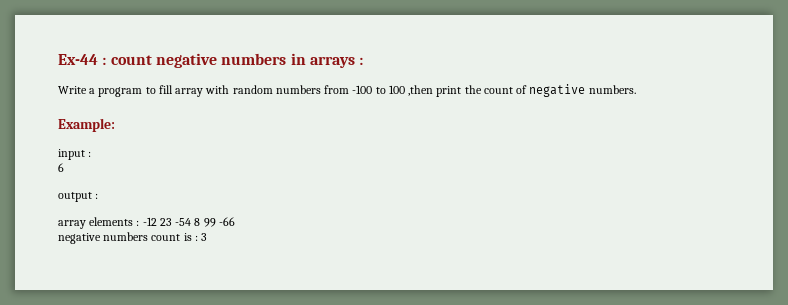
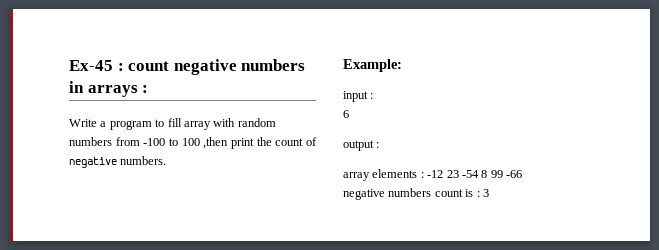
[58,54,98,65] Ex-44 -> [69,60,113,71] Ex-45

